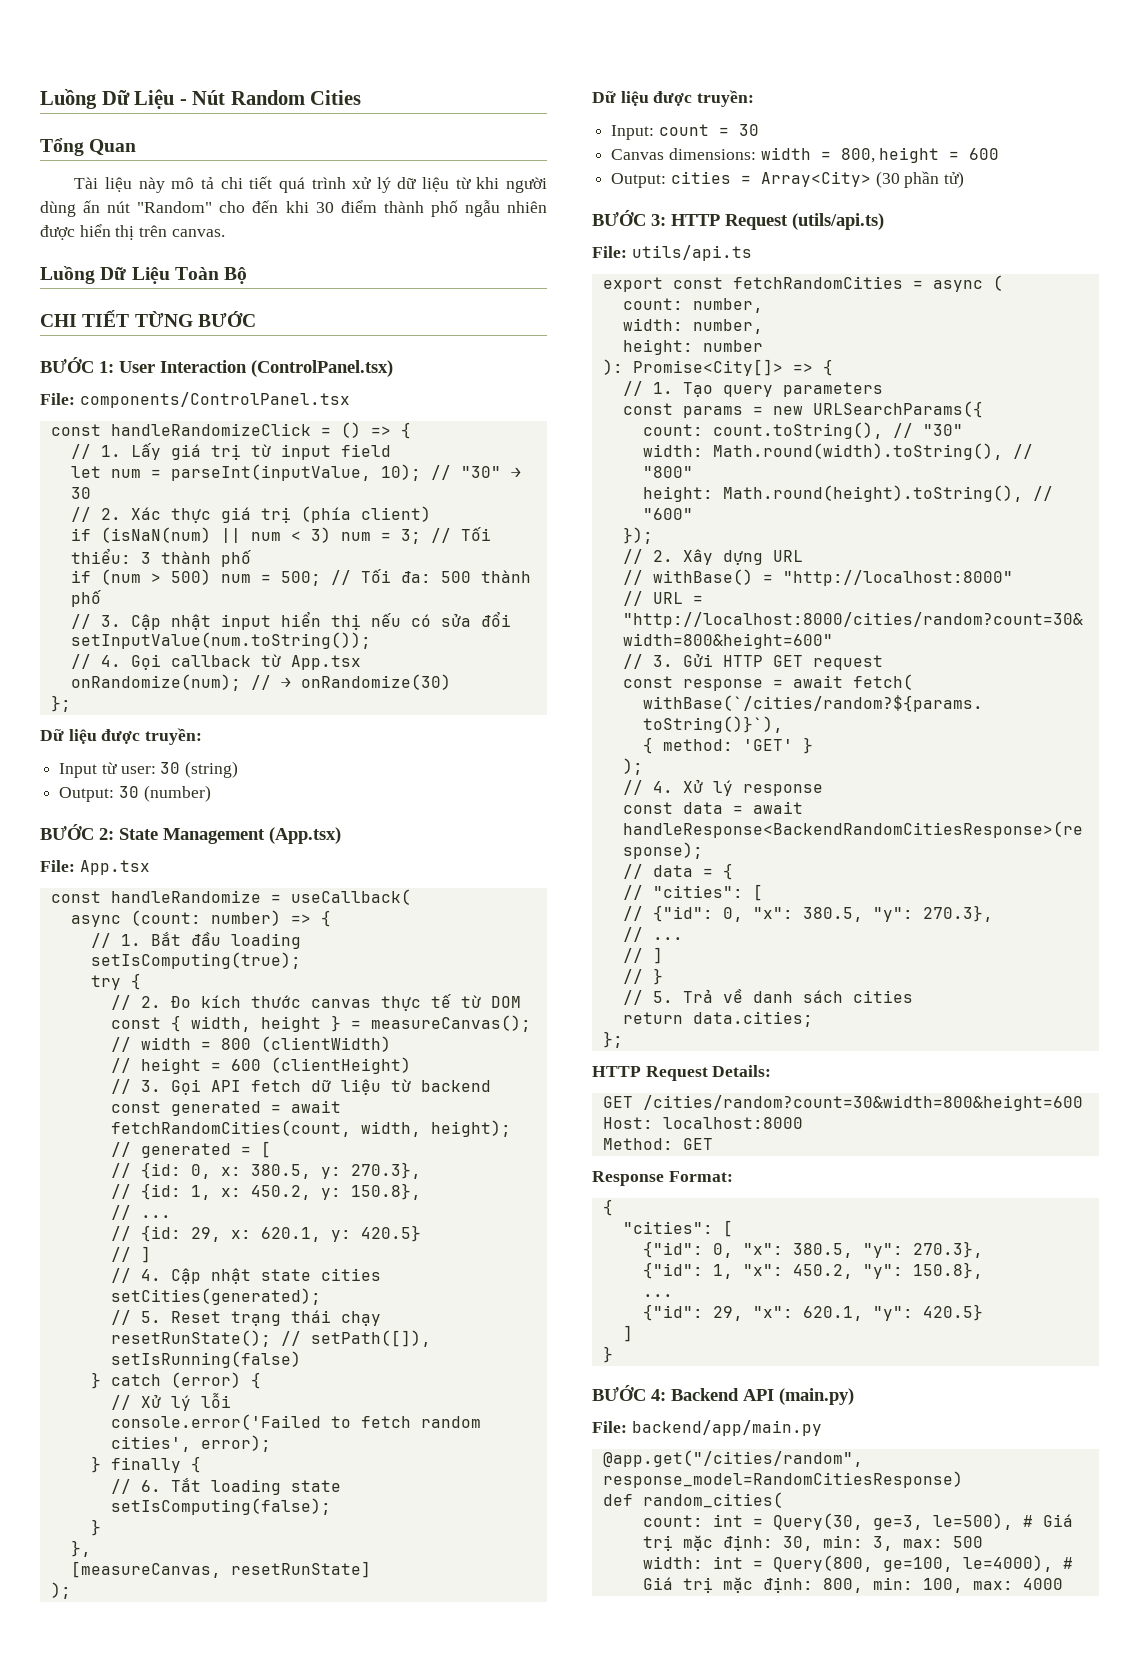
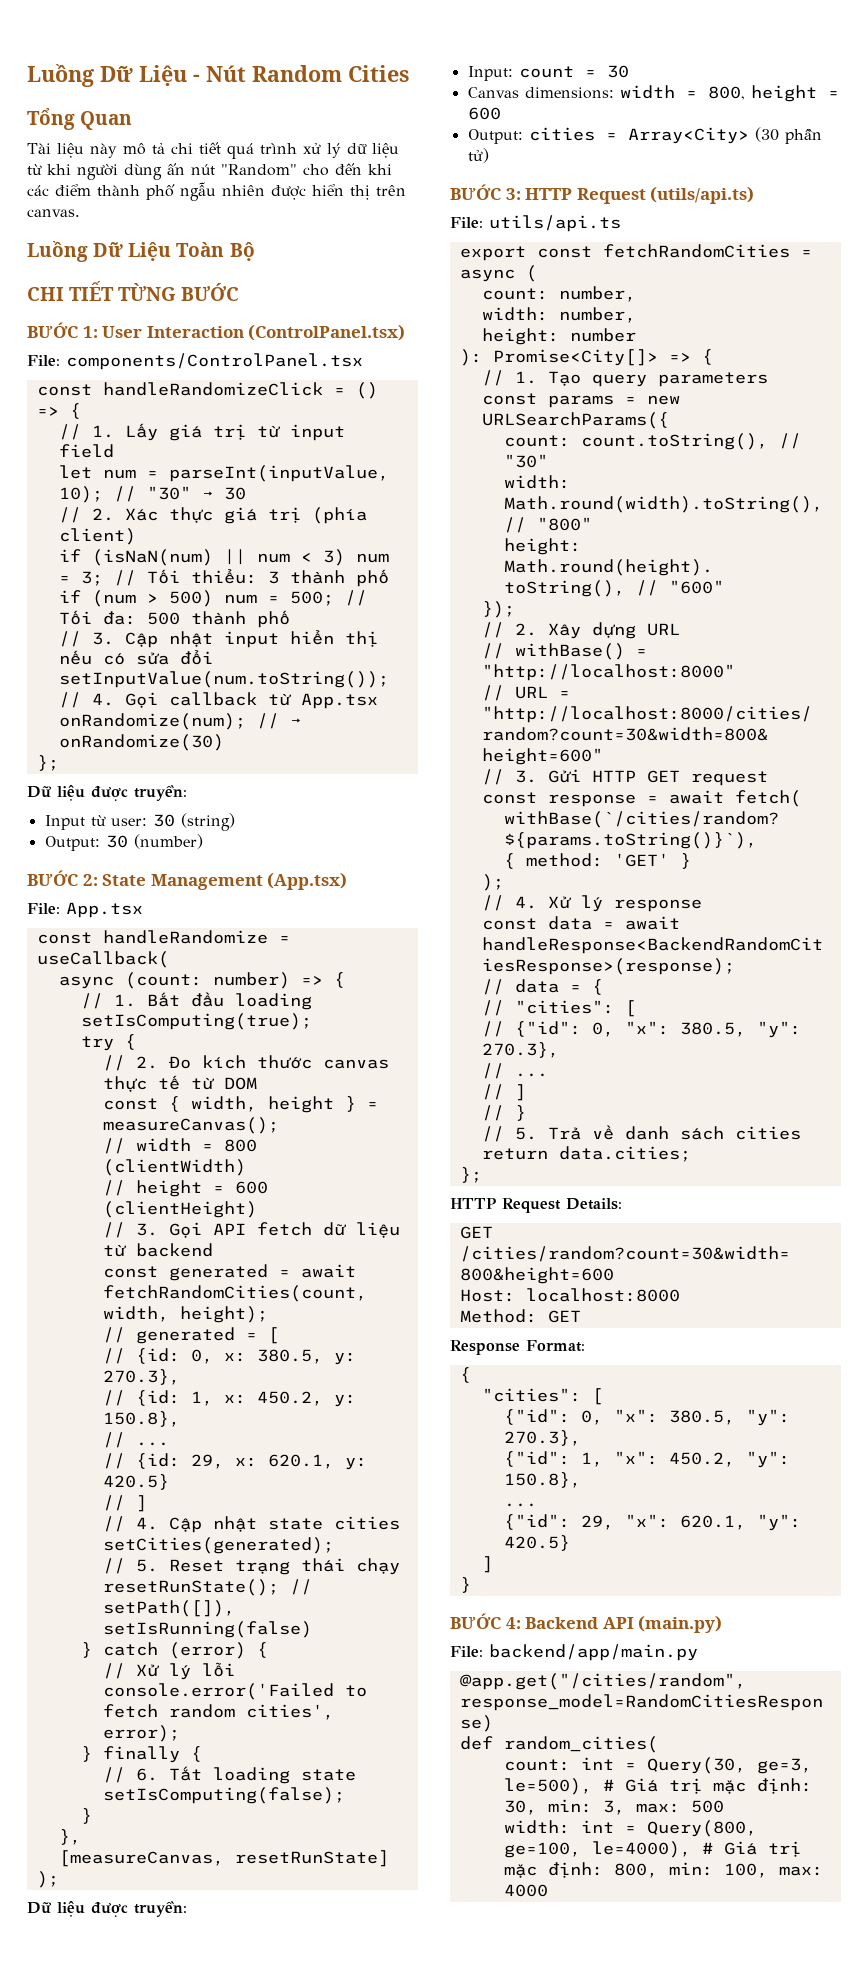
[315,202,334,213] 30 -> [27,185,49,196] các

